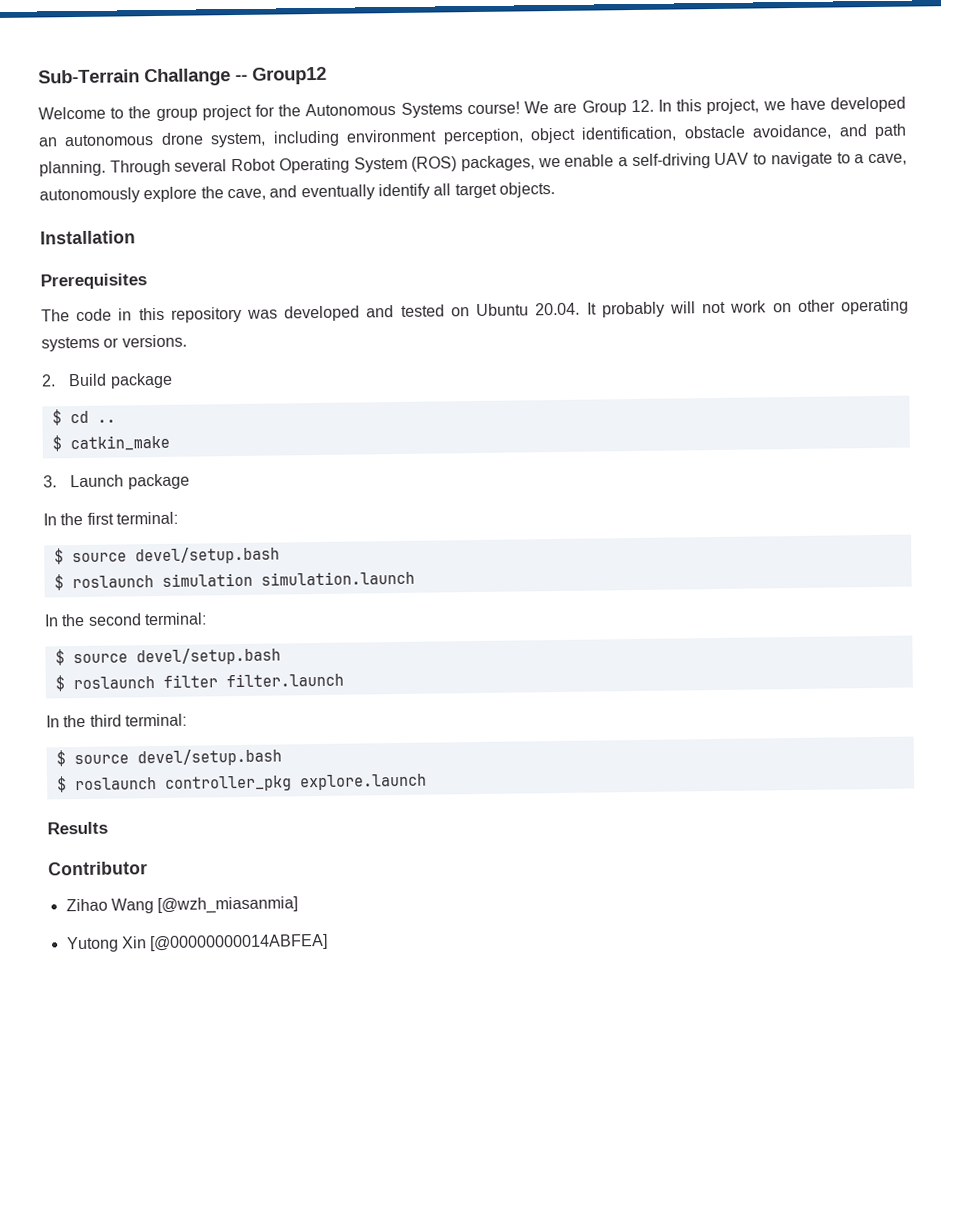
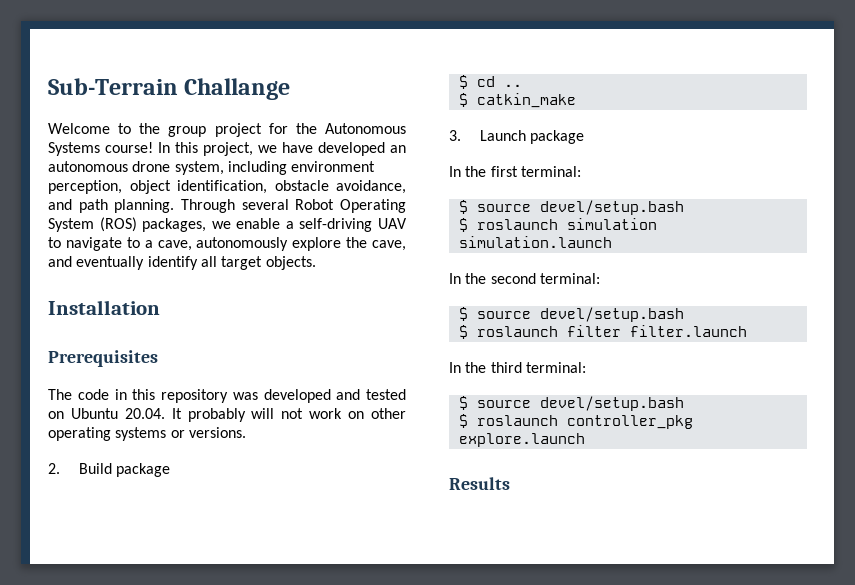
[235,66,327,85] -- Group12 -> (291, 89) none
[524,99,654,116] We are Group 12. -> (153, 147) none
[48,861,148,876] [65,896,299,915] [66,933,329,953] // Contributor // Zihao Wang [@wzh_miasanmia] // Yutong Xin [@00000000014ABFEA] -> (510, 483) none

